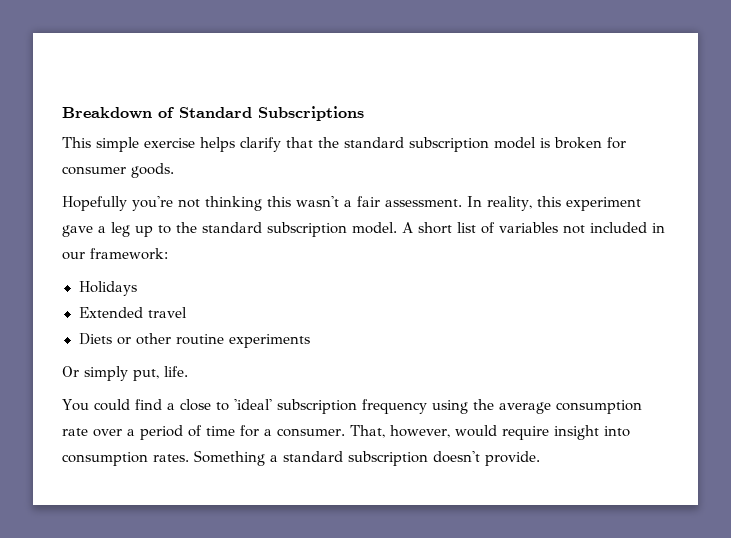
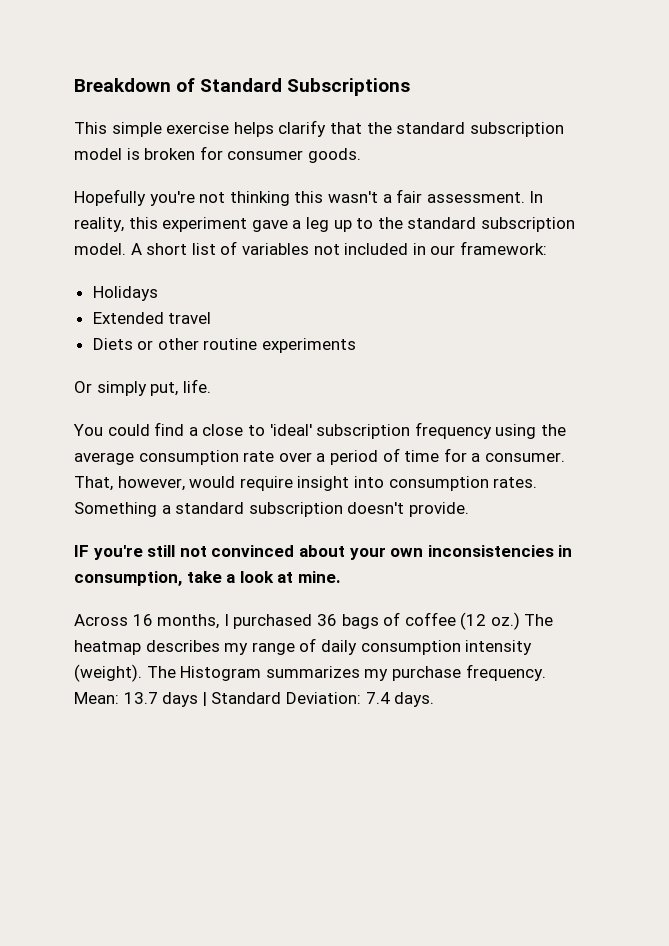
(540, 458) none -> [74,545,573,560] [74,571,341,586] [74,612,554,630] [74,638,533,655] [74,664,546,682] [74,692,435,707] // IF you're still not convinced about your own inconsistencies in consumption, take a look at mine. // Across 16 months, I purchased 36 bags of coffee (12 oz.) The heatmap describes my range of daily consumption intensity (weight). The Histogram summarizes my purchase frequency. Mean: 13.7 days | Standard Deviation: 7.4 days.

